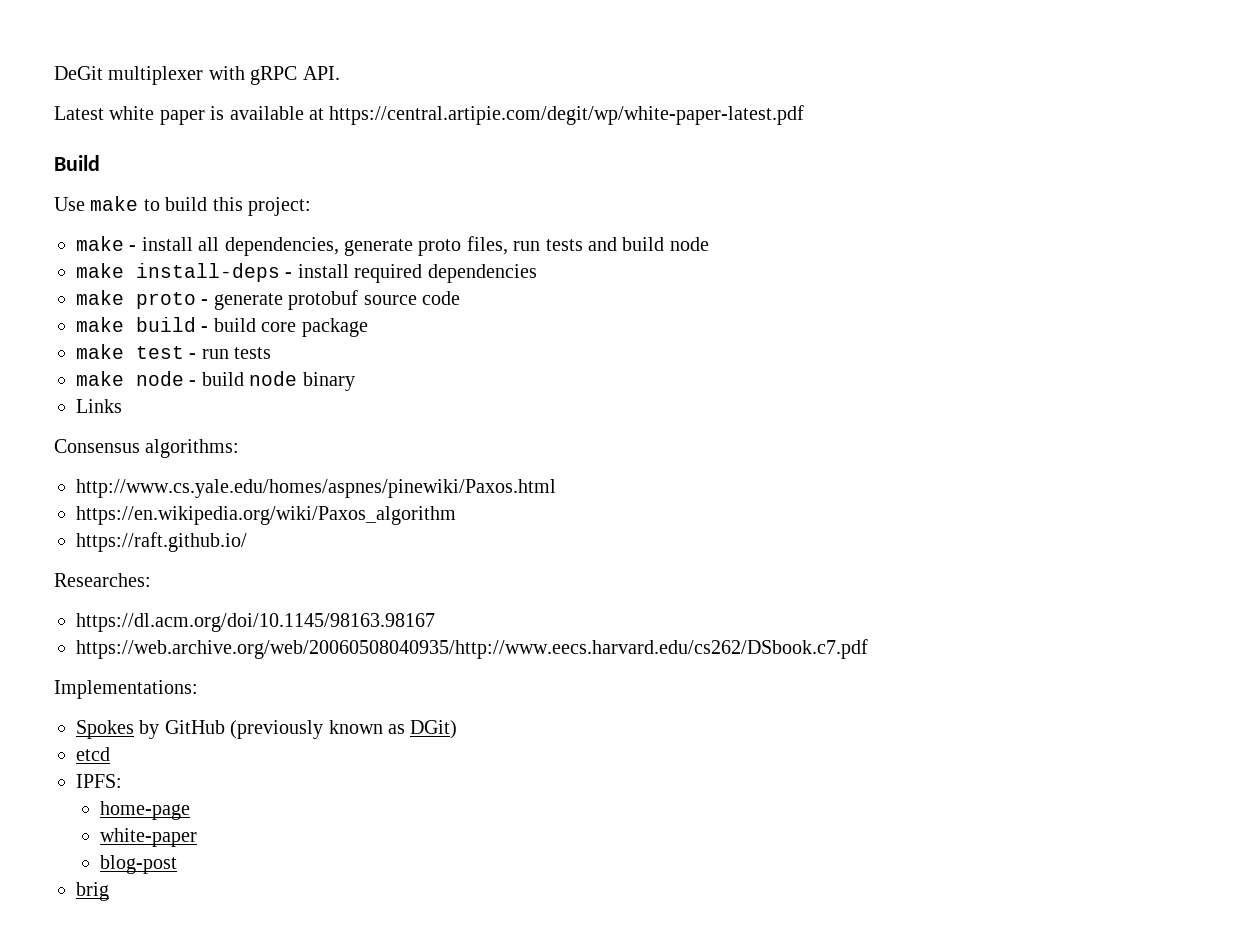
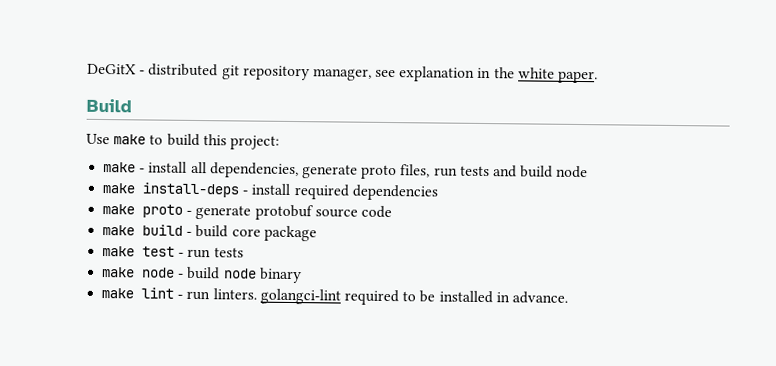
[54,66,340,85] [54,105,805,125] DeGit multiplexer with gRPC API. // Latest white paper is available at https://central.artipie.com/degit/wp/white-paper-latest.pdf -> [87,63,599,84] DeGitX - distributed git repository manager, see explanation in the white paper.
[76,399,122,413] [54,439,240,458] [76,479,556,498] [76,506,456,525] [76,532,247,552] [54,573,151,587] [76,613,435,632] [76,639,868,659] [54,680,198,699] [76,720,458,739] [76,747,110,761] [76,774,122,788] [99,801,190,820] [99,828,197,847] [99,855,177,874] [76,882,109,901] Links // Consensus algorithms: // http://www.cs.yale.edu/homes/aspnes/pinewiki/Paxos.html // https://en.wikipedia.org/wiki/Paxos_algorithm // https://raft.github.io/ // Researches: // https://dl.acm.org/doi/10.1145/98163.98167 // https://web.archive.org/web/20060508040935/http://www.eecs.harvard.edu/cs262/DSbook.c7.pdf // Implementations: // Spokes by GitHub (previously known as DGit) // etcd // IPFS: // home-page // white-paper // blog-post // brig -> [101,287,568,306] make lint - run linters. golangci-lint required to be installed in advance.

